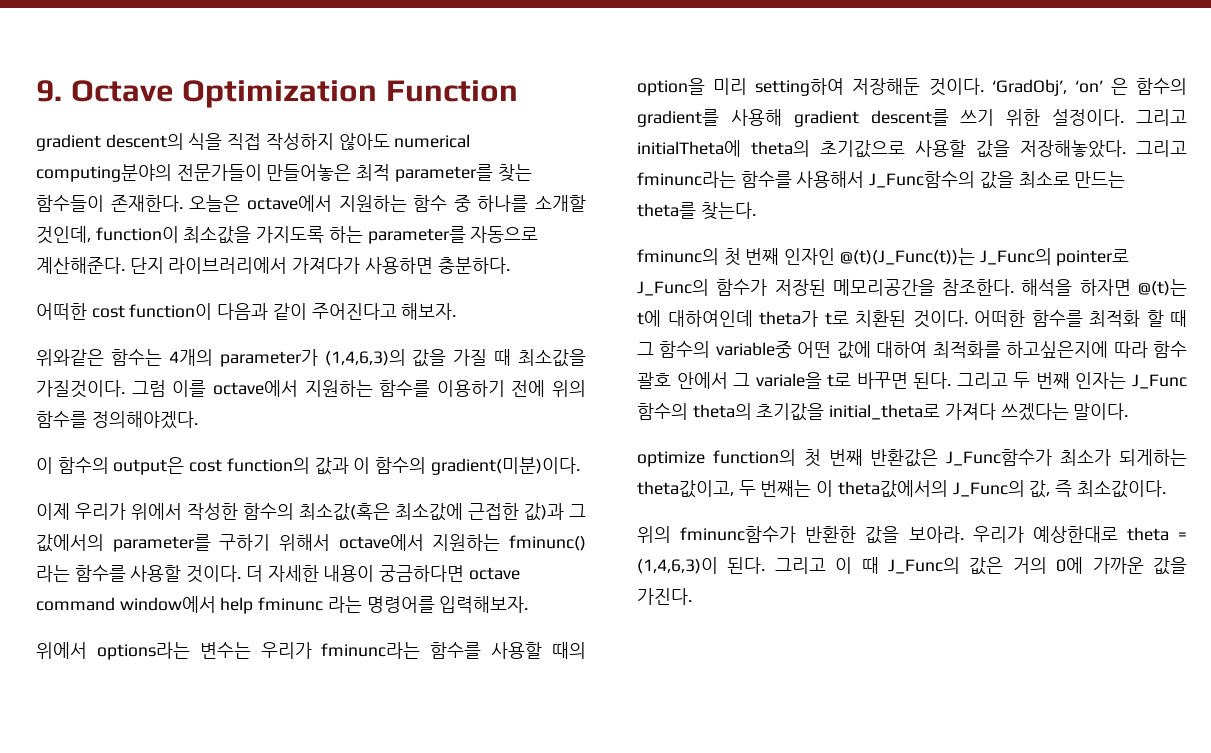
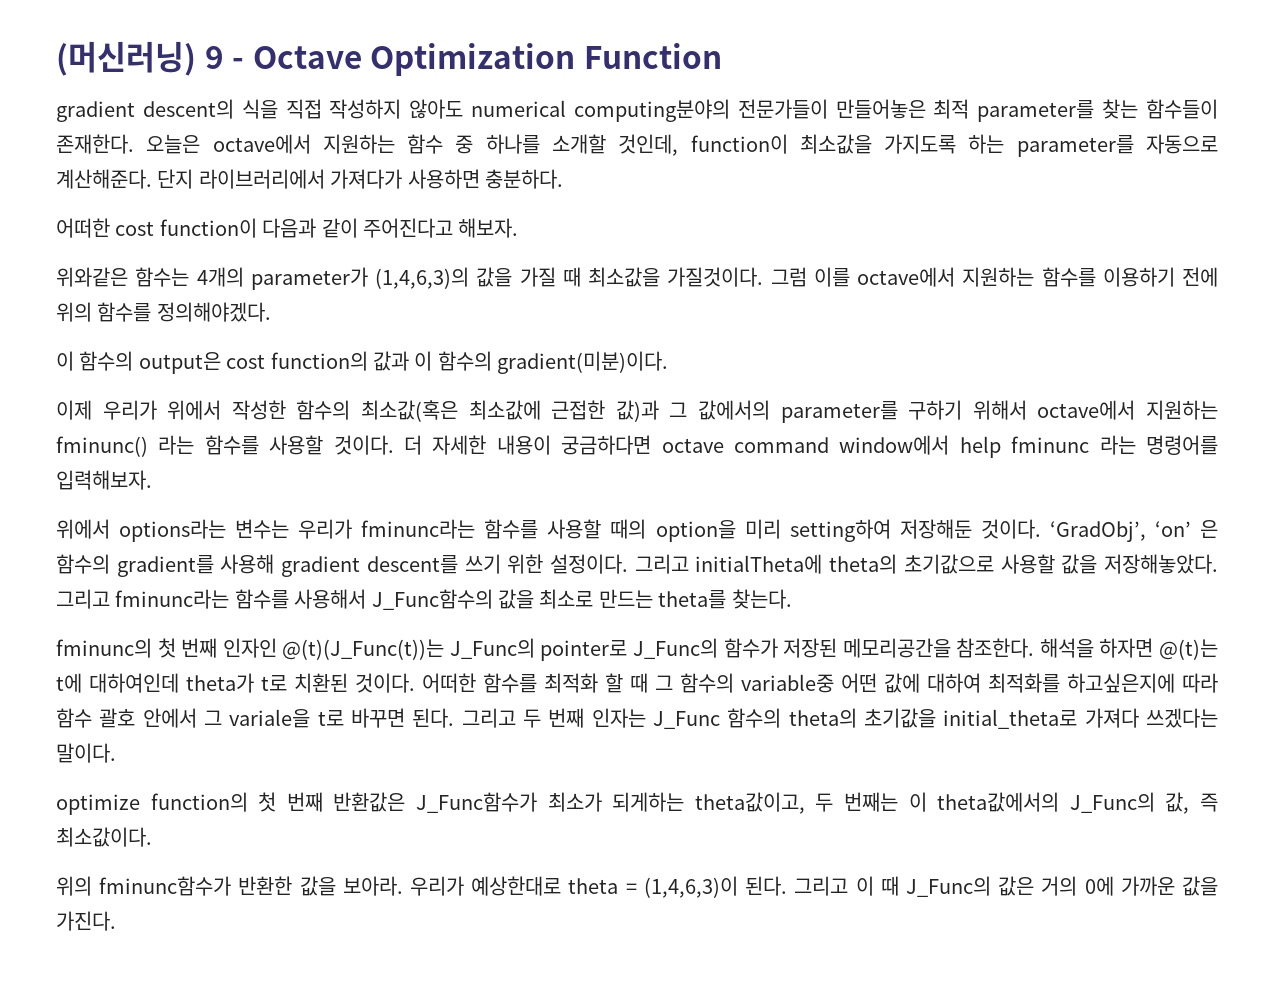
[36,80,62,102] 9. -> [56,41,245,76] (머신러닝) 9 -

